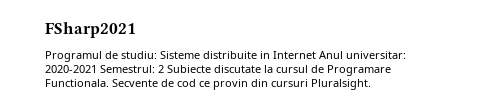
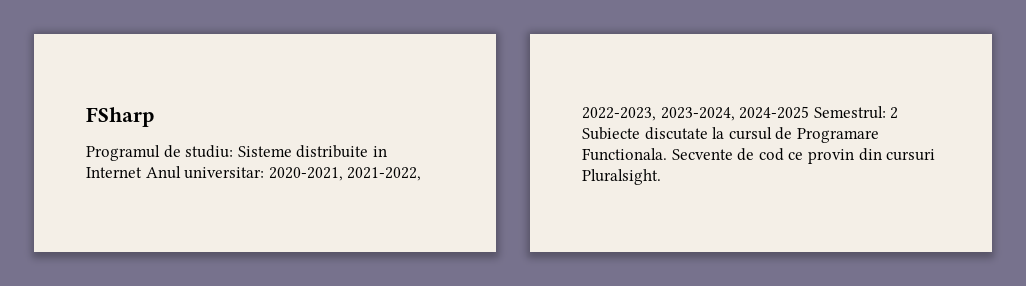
[45,22,136,38] FSharp2021 -> [86,107,154,127] FSharp
[45,65,97,73] 2020-2021 -> [268,167,422,181] [582,106,810,121] 2020-2021, 2021-2022, 2022-2023, 2023-2024, 2024-2025

